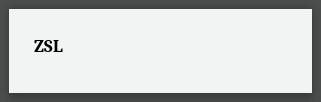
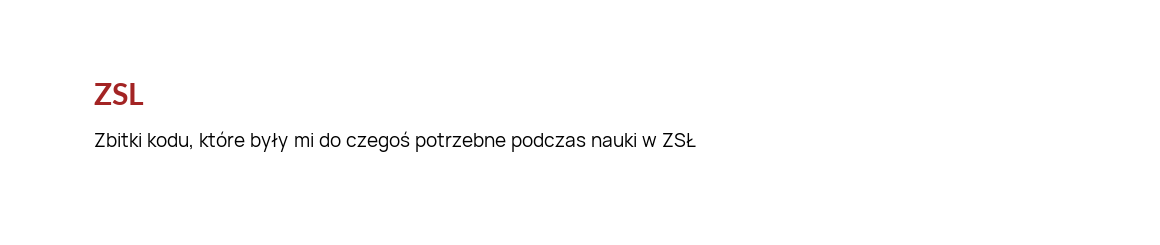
(63, 46) none -> [94,131,697,152] // Zbitki kodu, które były mi do czegoś potrzebne podczas nauki w ZSŁ

